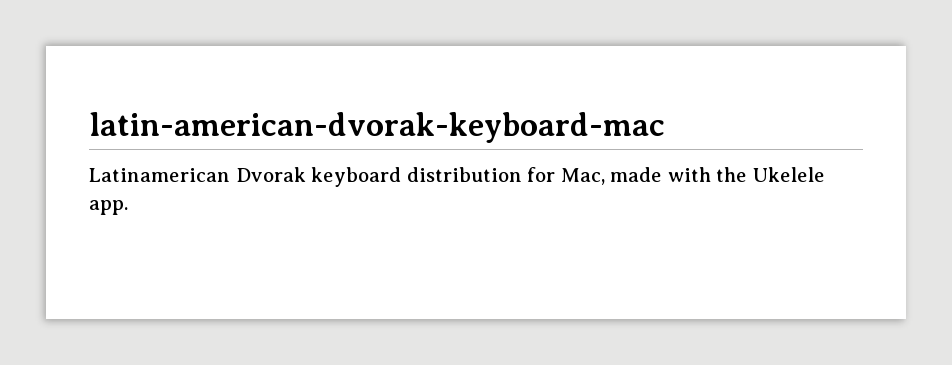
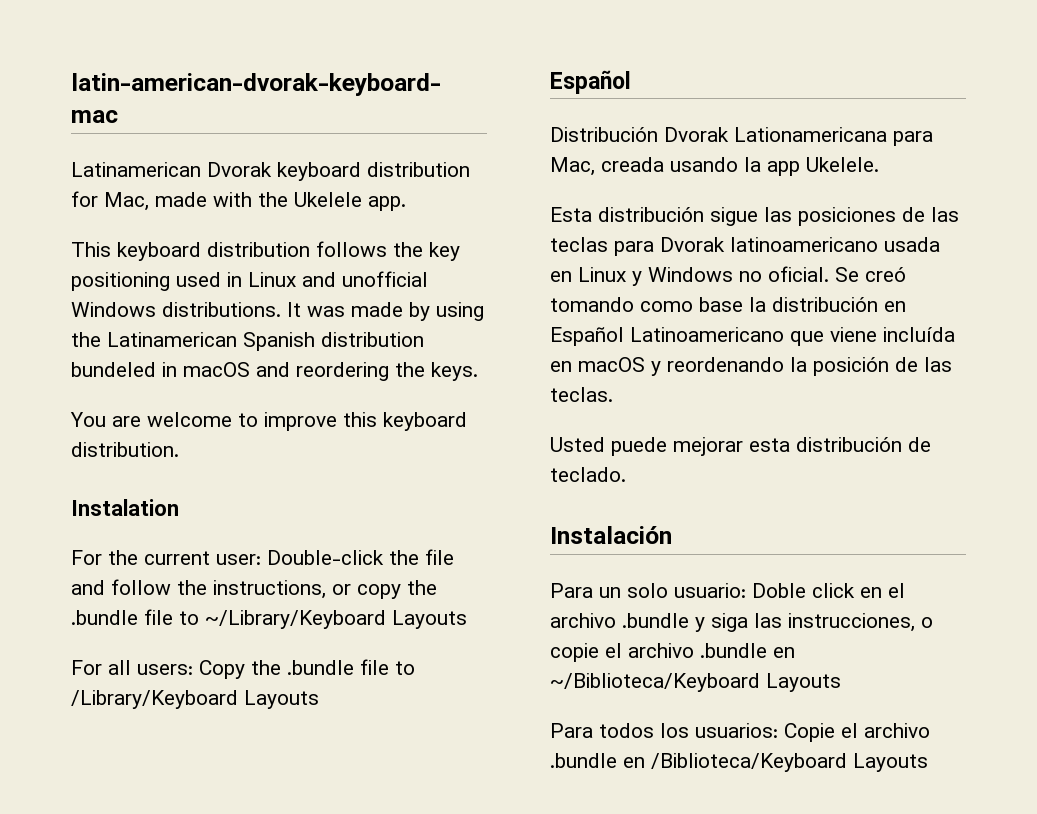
(128, 207) none -> [71,241,460,261] [71,271,428,291] [71,302,484,321] [71,332,424,351] [71,362,478,381] [70,412,467,431] [71,442,179,457] [71,499,179,516] [71,549,454,565] [71,579,437,599] [71,609,467,629] [71,659,415,679] [71,690,319,709] [550,70,631,94] [550,127,933,146] [550,157,879,176] [550,207,959,226] [550,237,940,256] [550,266,906,286] [550,297,906,312] [550,327,955,346] [550,357,952,376] [550,387,613,402] [550,437,931,456] [550,467,626,482] [550,526,672,544] [550,583,905,598] [550,613,933,632] [550,643,795,662] [550,673,841,692] [550,723,930,742] [550,753,928,772] // This keyboard distribution follows the key positioning used in Linux and unofficial Windows distributions. It was made by using the Latinamerican Spanish distribution bundeled in macOS and reordering the keys. // You are welcome to improve this keyboard distribution. // Instalation // For the current user: Double-click the file and follow the instructions, or copy the .bundle file to ~/Library/Keyboard Layouts // For all users: Copy the .bundle file to /Library/Keyboard Layouts // Español // Distribución Dvorak Lationamericana para Mac, creada usando la app Ukelele. // Esta distribución sigue las posiciones de las teclas para Dvorak latinoamericano usada en Linux y Windows no oficial. Se creó tomando como base la distribución en Español Latinoamericano que viene incluída en macOS y reordenando la posición de las teclas. // Usted puede mejorar esta distribución de teclado. // Instalación // Para un solo usuario: Doble click en el archivo .bundle y siga las instrucciones, o copie el archivo .bundle en ~/Biblioteca/Keyboard Layouts // Para todos los usuarios: Copie el archivo .bundle en /Biblioteca/Keyboard Layouts

